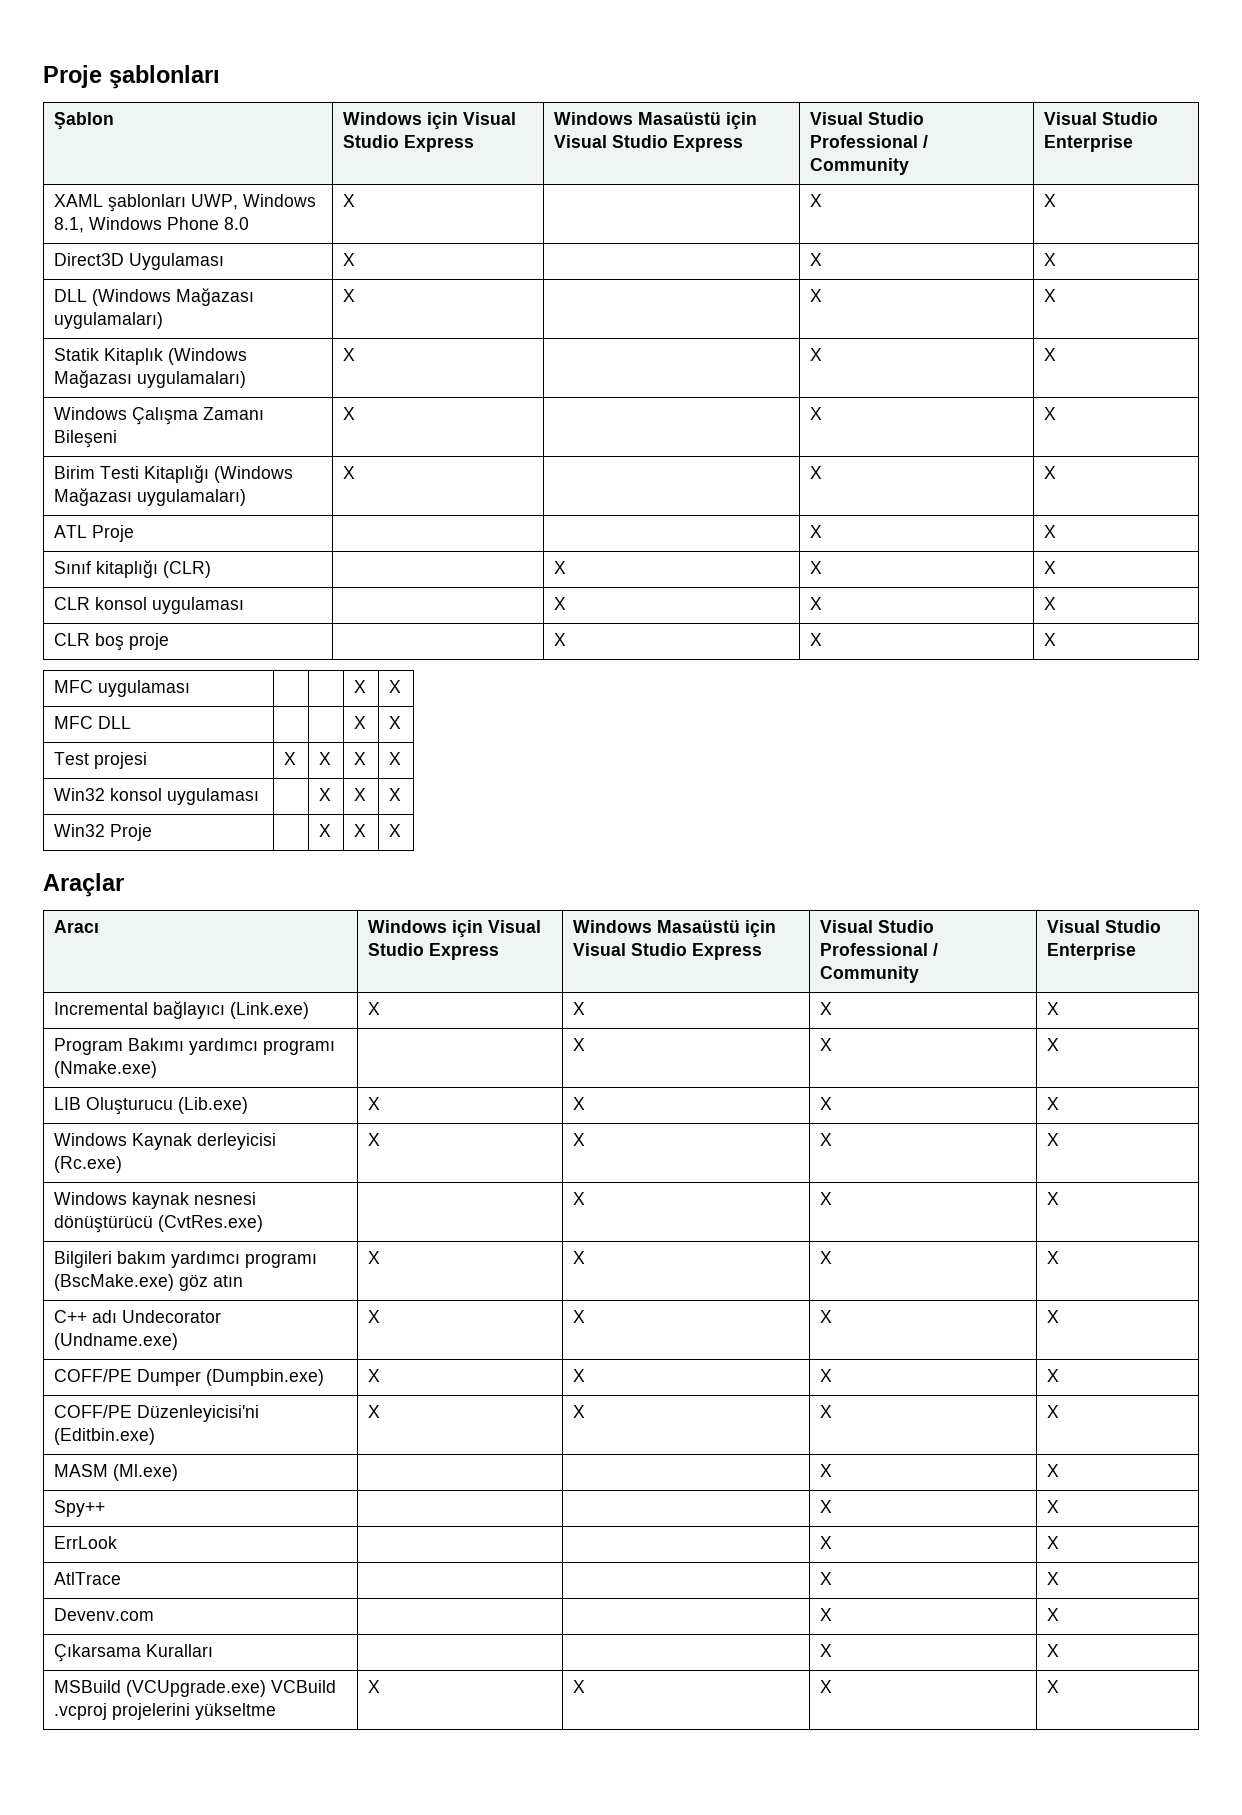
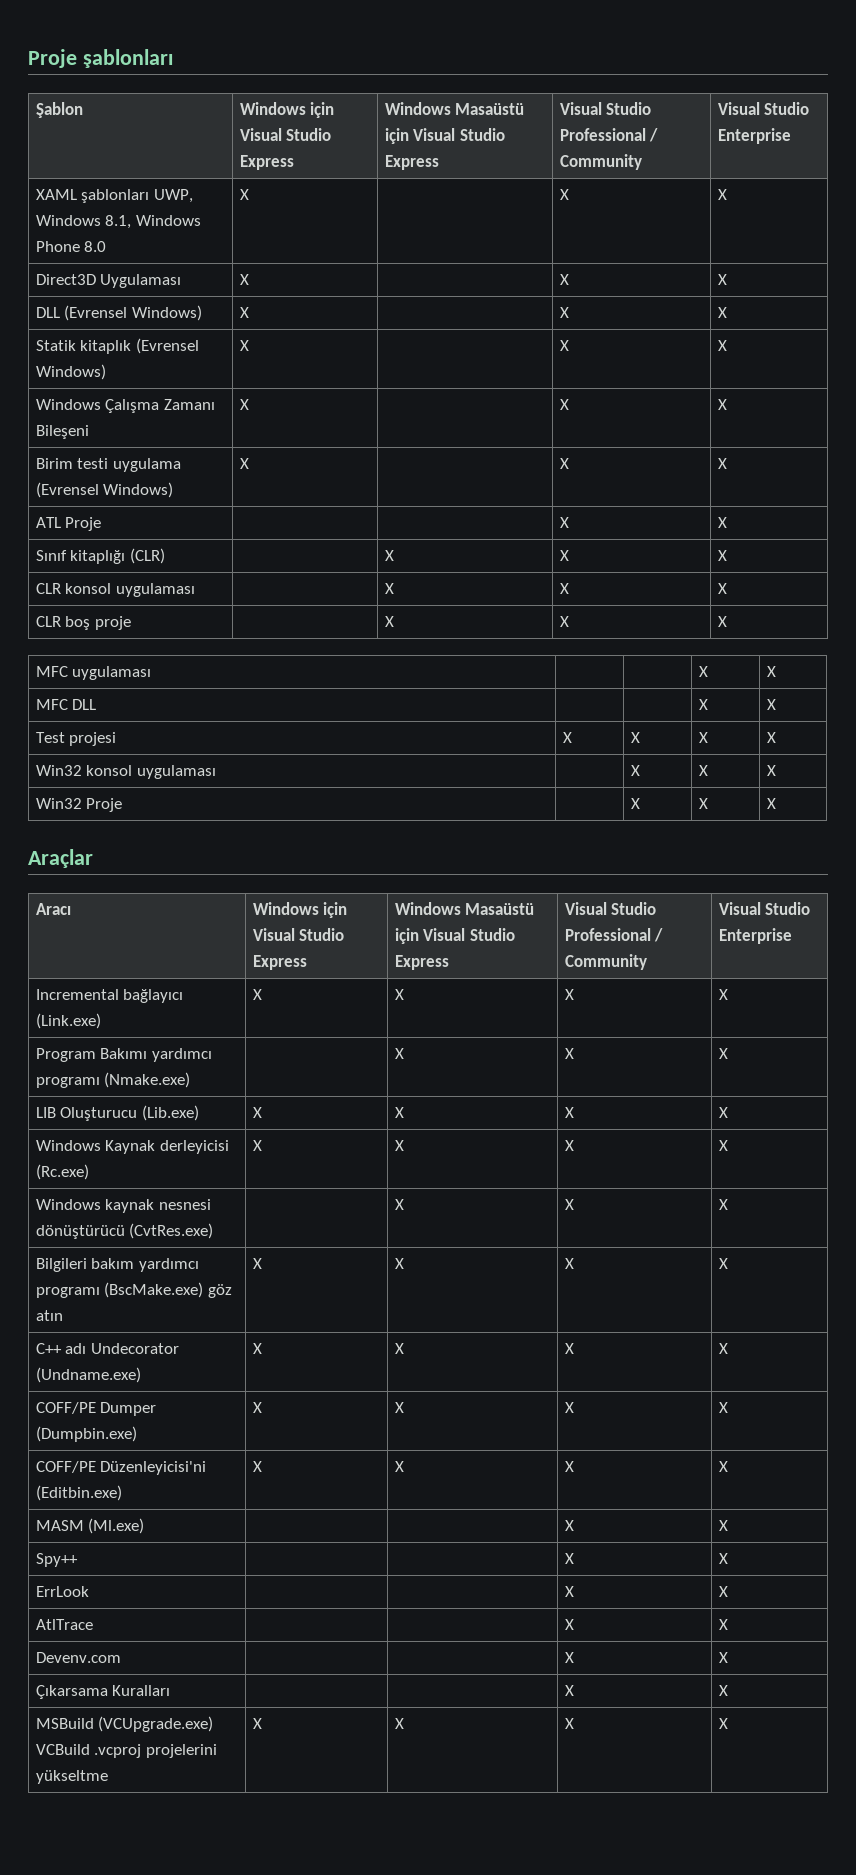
[91,288,254,306] [53,312,163,329] (Windows Mağazası uygulamaları) -> [64,305,202,321] (Evrensel Windows)
[103,348,247,365] [53,370,246,388] Kitaplık (Windows Mağazası uygulamaları) -> [80,338,199,354] [35,364,106,380] kitaplık (Evrensel Windows)
[99,465,293,483] [53,488,246,506] Testi Kitaplığı (Windows Mağazası uygulamaları) -> [77,458,181,472] [35,482,174,498] testi uygulama (Evrensel Windows)

